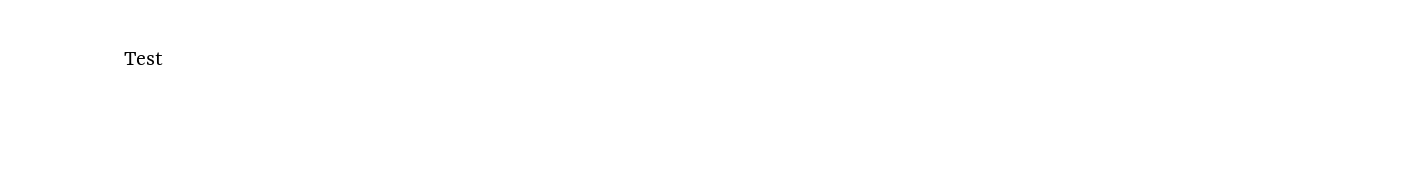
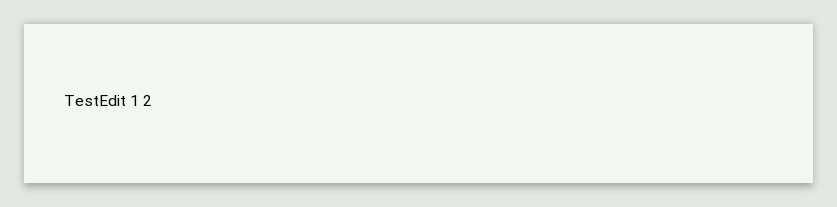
[124,52,163,65] Test -> [64,95,153,106] TestEdit 1 2

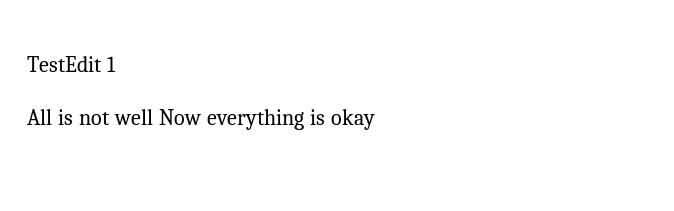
[143,95,153,106] 2 -> [27,109,375,130] // All is not well Now everything is okay

